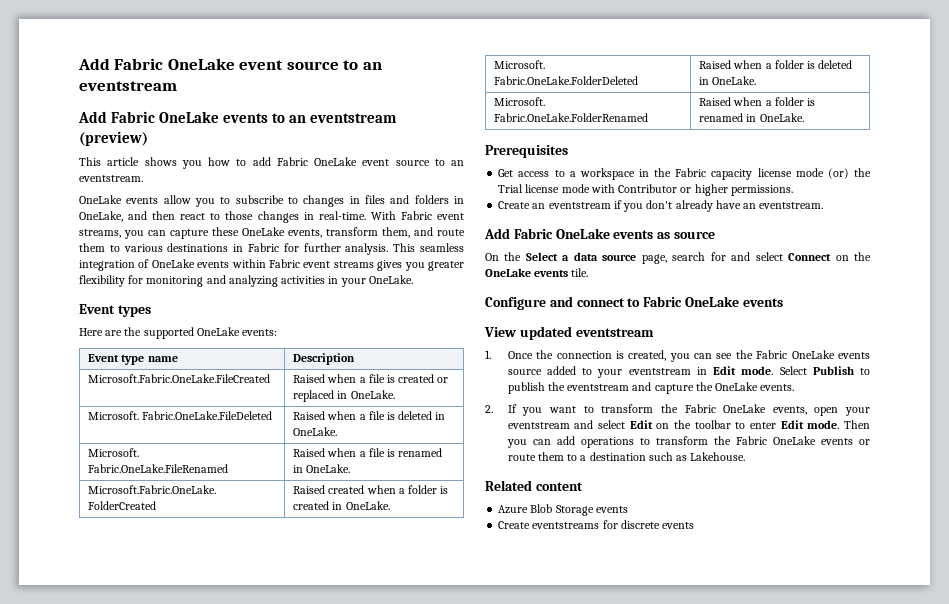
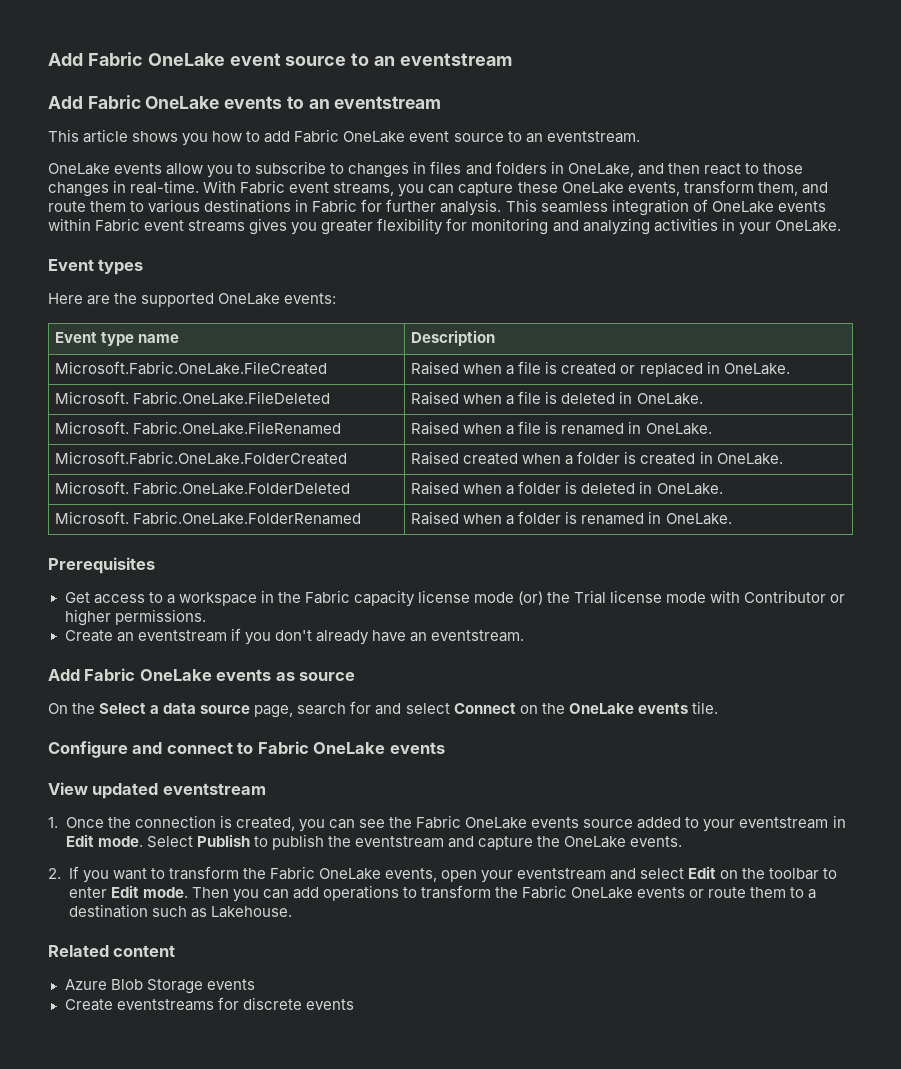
[79,131,148,146] (preview) -> (442, 102) none

